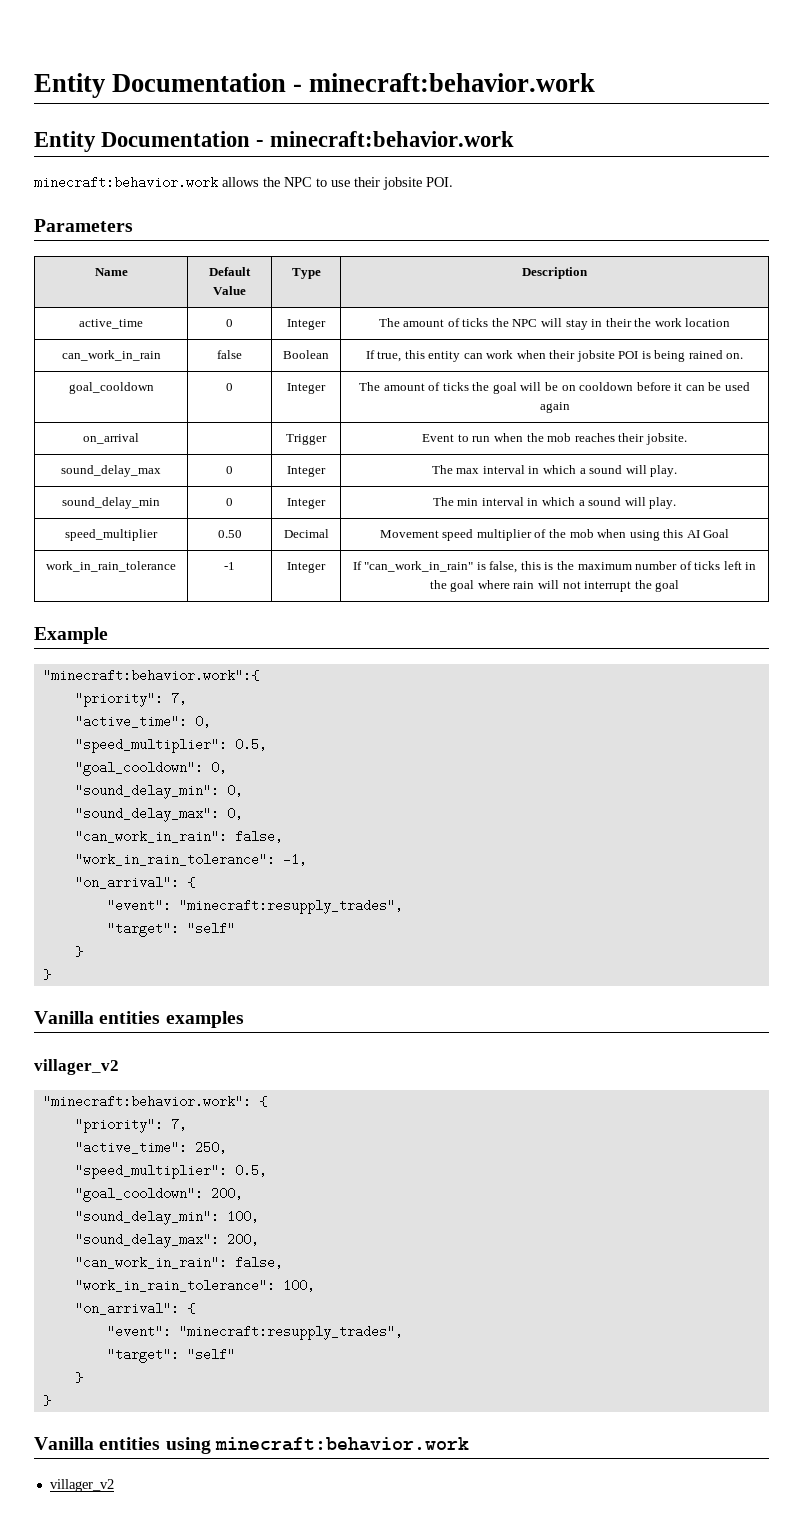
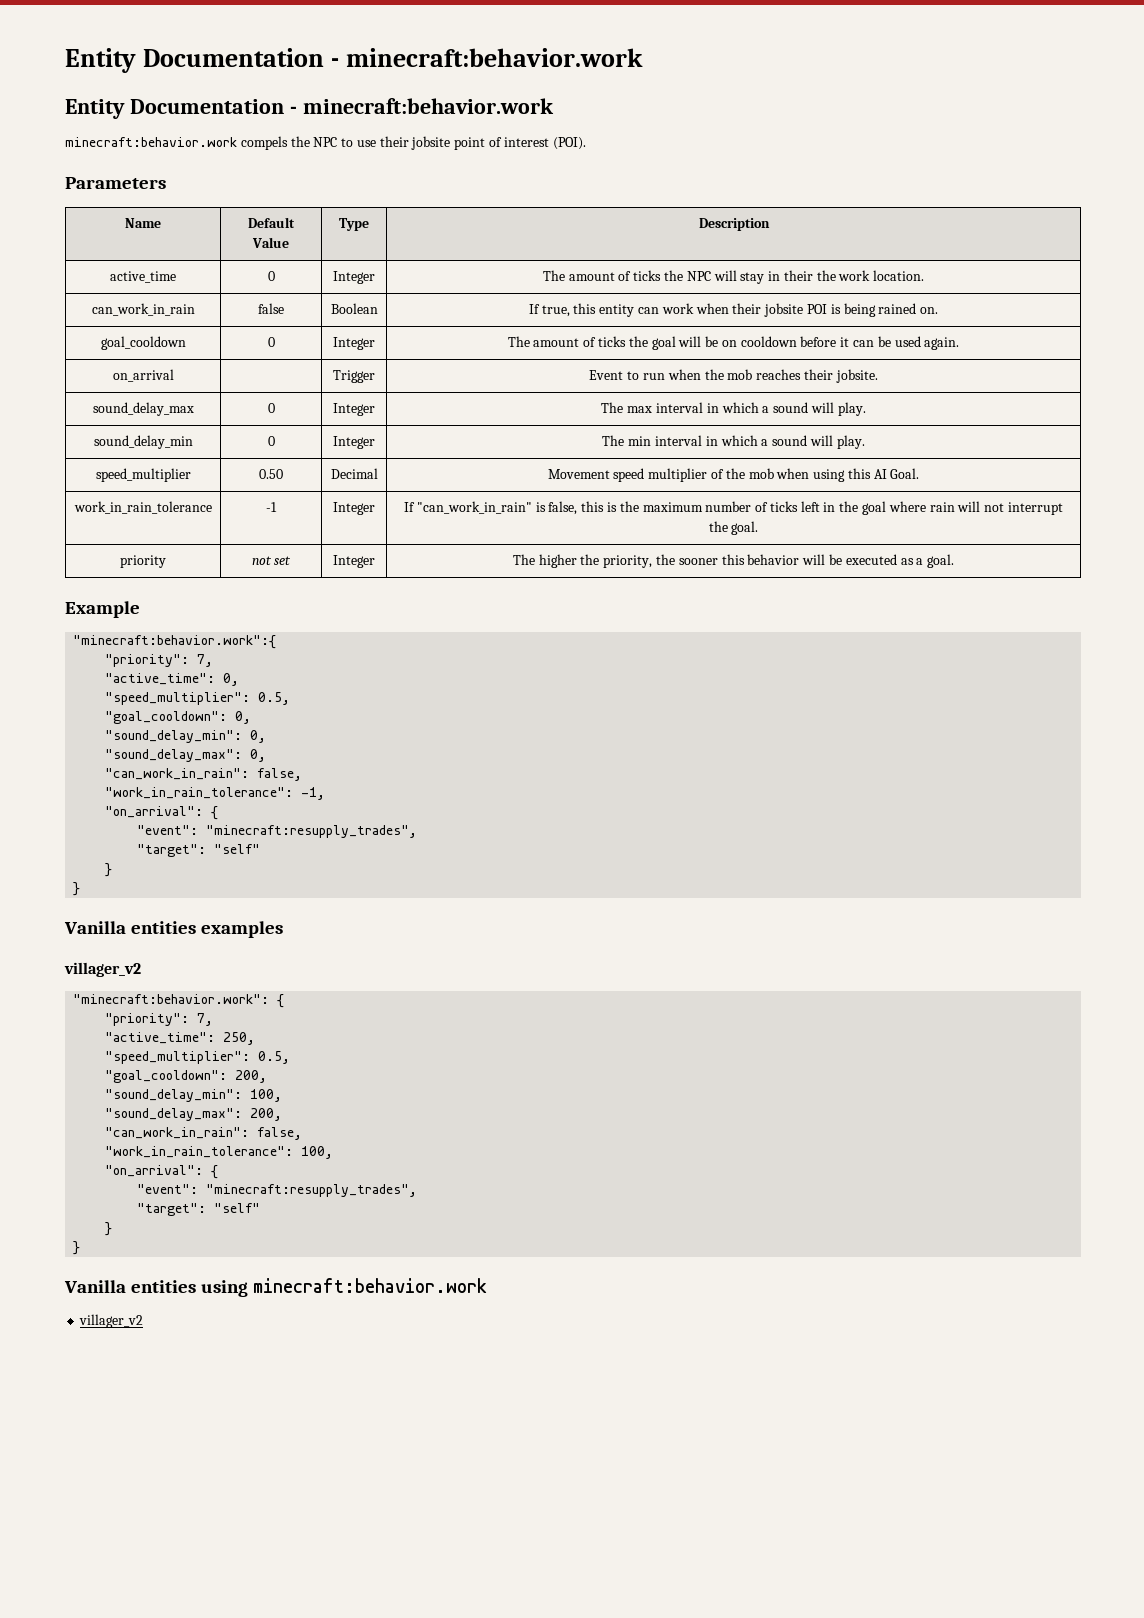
[222,177,259,187] allows -> [240,136,288,150] compels
[426,177,453,187] POI. -> [454,137,586,150] point of interest (POI).
[685,318,731,327] location -> [873,270,925,281] location.
[539,402,570,413] again -> [924,337,960,350] again.
[703,529,730,538] Goal -> [890,468,920,479] Goal.
[655,580,680,592] goal -> [731,521,759,535] [120,555,166,568] [251,556,292,565] [333,555,376,568] [512,554,955,568] goal. // priority | not set | Integer | The higher the priority, the sooner this behavior will be executed as a goal.

